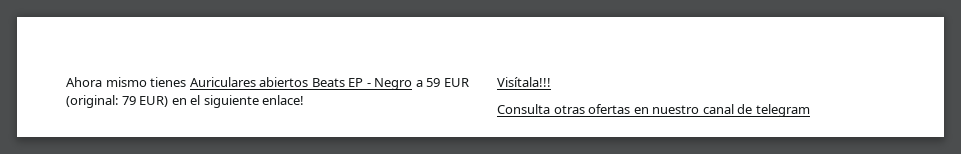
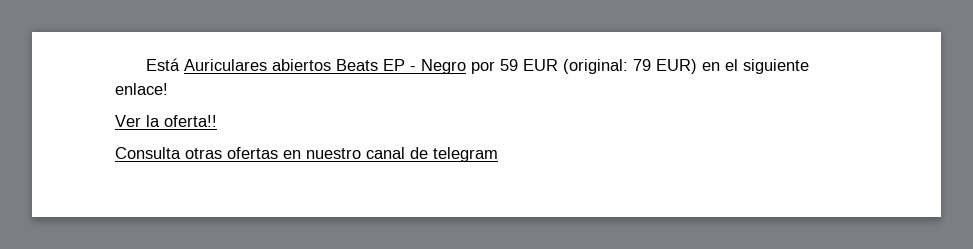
[66,77,187,87] Ahora mismo tienes -> [145,58,180,71] Está
[415,80,423,87] a -> [470,61,495,74] por
[497,77,551,87] Visítala!!! -> [115,115,217,127] Ver la oferta!!

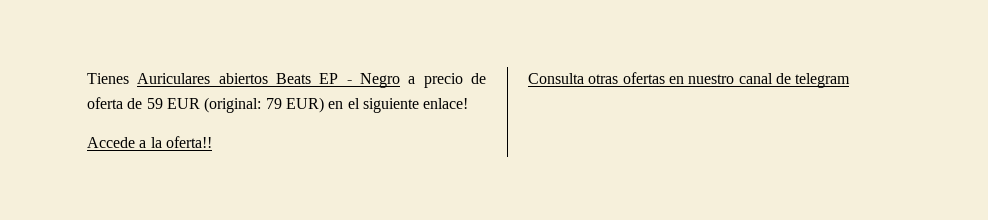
[145,58,180,71] Está -> [87,73,129,84] Tienes
[470,61,495,74] por -> [408,73,486,88] [87,97,143,109] a precio de oferta de
[115,115,141,127] Ver -> [87,137,147,148] Accede a

